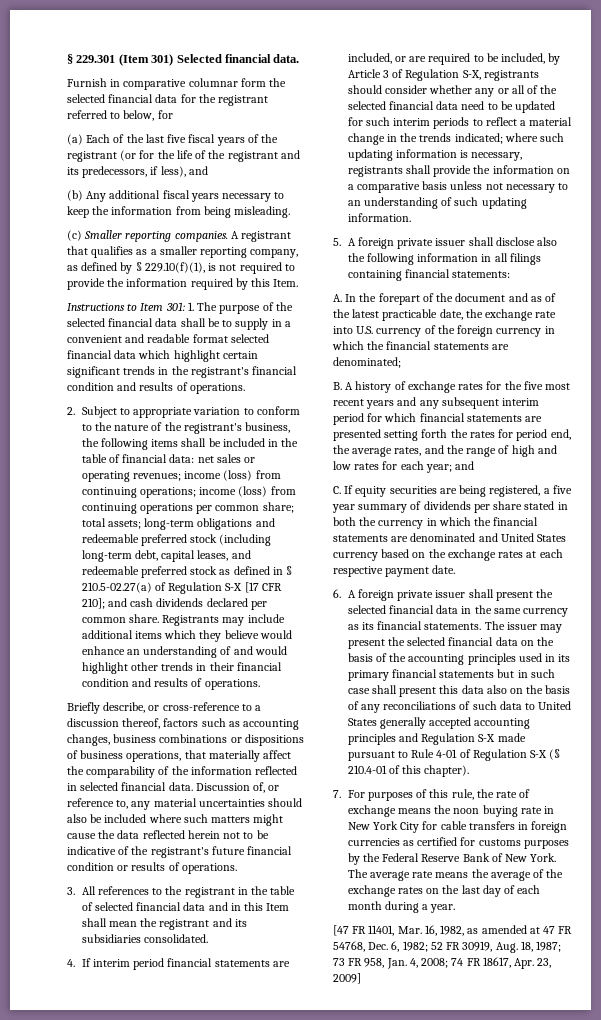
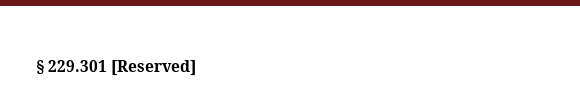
[118,54,300,66] [67,78,287,90] [67,94,269,106] [67,110,173,121] [67,134,279,146] [67,150,300,162] [67,166,208,178] [67,190,285,202] [67,206,291,218] [67,230,292,242] [67,246,299,258] [67,262,295,274] [67,278,299,290] [67,302,293,314] [67,318,291,330] [67,334,269,343] [67,350,258,362] [67,366,298,378] [67,382,245,394] [67,406,300,418] [81,422,290,434] [81,438,299,450] [81,454,255,463] [81,470,281,482] [81,486,296,498] [81,502,294,514] [81,518,275,530] [81,534,272,546] [81,550,251,562] [81,566,292,578] [81,582,282,594] [81,598,267,610] [81,614,285,626] [81,630,292,642] [81,646,287,658] [81,662,282,674] [81,678,260,690] [67,702,262,714] [67,718,300,730] [67,734,304,746] [67,750,292,762] [67,766,298,778] [67,782,280,793] [67,798,303,810] [67,814,284,826] [67,830,269,839] [67,846,293,858] [67,862,237,874] [67,886,296,898] [81,902,290,911] [81,918,247,930] [81,934,208,943] [67,958,290,970] [347,53,561,65] [347,69,539,81] [347,85,558,97] [347,101,555,113] [347,117,573,129] [347,133,564,145] [347,149,523,161] [347,165,570,177] [347,181,568,193] [347,197,527,209] [347,213,411,222] [333,237,557,249] [347,253,541,265] [347,269,511,281] [333,293,557,305] [333,309,557,321] [333,325,555,337] [332,341,509,350] [333,357,401,368] [333,381,571,393] [333,397,540,409] [333,413,543,425] [333,429,571,441] [333,445,557,457] [333,461,475,473] [333,485,572,497] [332,501,568,513] [333,517,539,529] [333,533,567,542] [333,549,563,561] [333,565,456,577] [333,589,553,601] [347,605,568,617] [347,621,562,633] [347,637,554,649] [347,653,571,665] [347,669,555,681] [347,685,571,697] [347,701,572,713] [347,717,531,729] [347,733,526,745] [347,749,561,761] [347,765,470,777] [333,789,531,801] [347,805,554,817] [347,821,568,833] [347,837,569,849] [347,853,557,865] [347,869,564,881] [347,885,541,897] [347,901,456,913] [333,925,573,936] [333,941,562,953] [333,957,552,969] [333,973,361,984] (Item 301) Selected financial data. // Furnish in comparative columnar form the selected financial data for the registrant referred to below, for // (a) Each of the last five fiscal years of the registrant (or for the life of the registrant and its predecessors, if less), and // (b) Any additional fiscal years necessary to keep the information from being misleading. // (c) Smaller reporting companies. A registrant that qualifies as a smaller reporting company, as defined by § 229.10(f)(1), is not required to provide the information required by this Item. // Instructions to Item 301: 1. The purpose of the selected financial data shall be to supply in a convenient and readable format selected financial data which highlight certain significant trends in the registrant's financial condition and results of operations. // 2. Subject to appropriate variation to conform to the nature of the registrant's business, the following items shall be included in the table of financial data: net sales or operating revenues; income (loss) from continuing operations; income (loss) from continuing operations per common share; total assets; long-term obligations and redeemable preferred stock (including long-term debt, capital leases, and redeemable preferred stock as defined in § 210.5-02.27(a) of Regulation S-X [17 CFR 210]; and cash dividends declared per common share. Registrants may include additional items which they believe would enhance an understanding of and would highlight other trends in their financial condition and results of operations. // Briefly describe, or cross-reference to a discussion thereof, factors such as accounting changes, business combinations or dispositions of business operations, that materially affect the comparability of the information reflected in selected financial data. Discussion of, or reference to, any material uncertainties should also be included where such matters might cause the data reflected herein not to be indicative of the registrant's future financial condition or results of operations. // 3. All references to the registrant in the table of selected financial data and in this Item shall mean the registrant and its subsidiaries consolidated. // 4. If interim period financial statements are included, or are required to be included, by Article 3 of Regulation S-X, registrants should consider whether any or all of the selected financial data need to be updated for such interim periods to reflect a material change in the trends indicated; where such updating information is necessary, registrants shall provide the information on a comparative basis unless not necessary to an understanding of such updating information. // 5. A foreign private issuer shall disclose also the following information in all filings containing financial statements: // A. In the forepart of the document and as of the latest practicable date, the exchange rate into U.S. currency of the foreign currency in which the financial statements are denominated; // B. A history of exchange rates for the five most recent years and any subsequent interim period for which financial statements are presented setting forth the rates for period end, the average rates, and the range of high and low rates for each year; and // C. If equity securities are being registered, a five year summary of dividends per share stated in both the currency in which the financial statements are denominated and United States currency based on the exchange rates at each respective payment date. // 6. A foreign private issuer shall present the selected financial data in the same currency as its financial statements. The issuer may present the selected financial data on the basis of the accounting principles used in its primary financial statements but in such case shall present this data also on the basis of any reconciliations of such data to United States generally accepted accounting principles and Regulation S-X made pursuant to Rule 4-01 of Regulation S-X (§ 210.4-01 of this chapter). // 7. For purposes of this rule, the rate of exchange means the noon buying rate in New York City for cable transfers in foreign currencies as certified for customs purposes by the Federal Reserve Bank of New York. The average rate means the average of the exchange rates on the last day of each month during a year. // [47 FR 11401, Mar. 16, 1982, as amended at 47 FR 54768, Dec. 6, 1982; 52 FR 30919, Aug. 18, 1987; 73 FR 958, Jan. 4, 2008; 74 FR 18617, Apr. 23, 2009] -> [111,60,197,76] [Reserved]

